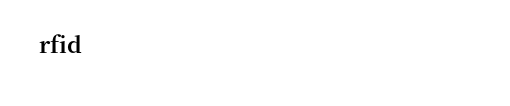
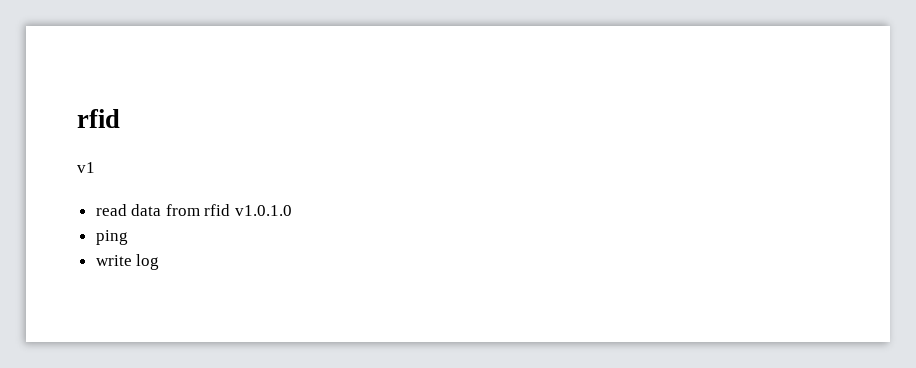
[39,34,82,53] rfid -> [77,109,120,128] [77,162,95,173] [95,204,293,216] [95,230,128,245] [95,254,160,270] rfid // v1 // read data from rfid v1.0.1.0 // ping // write log

